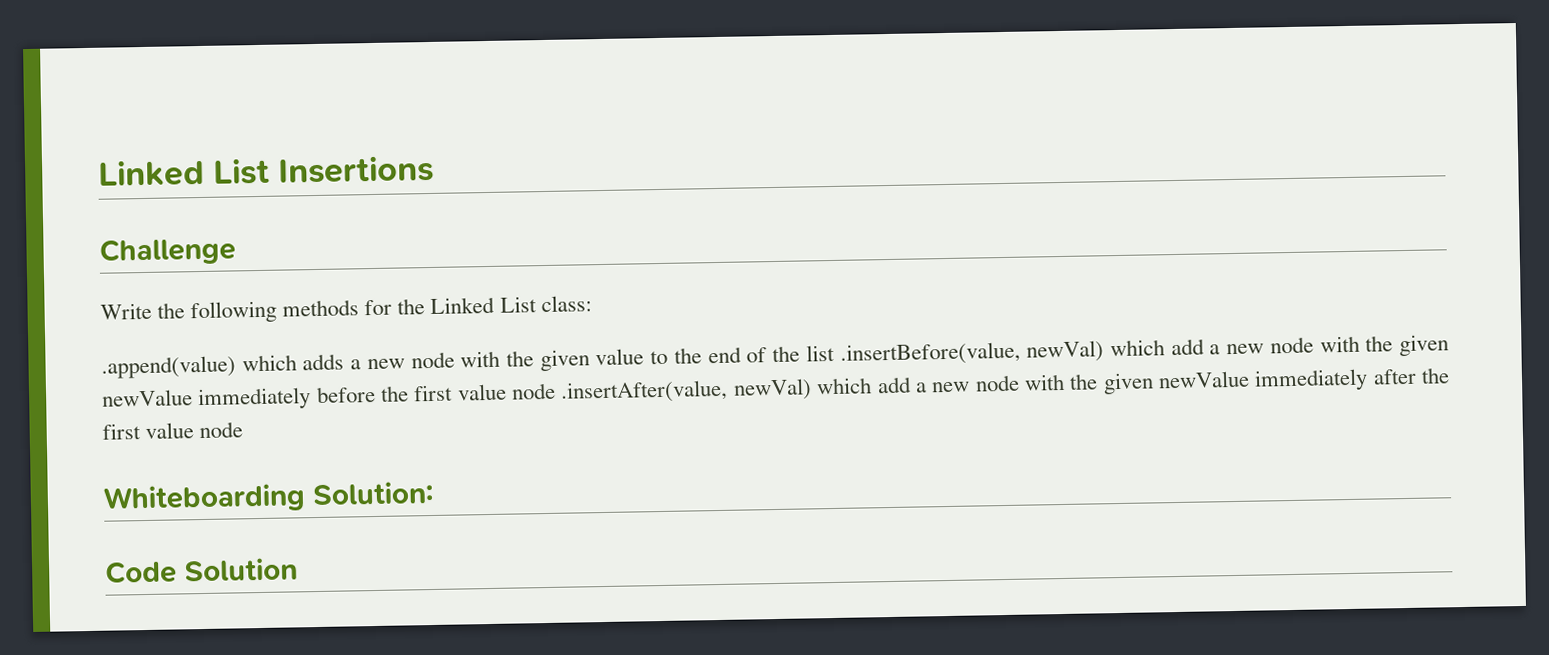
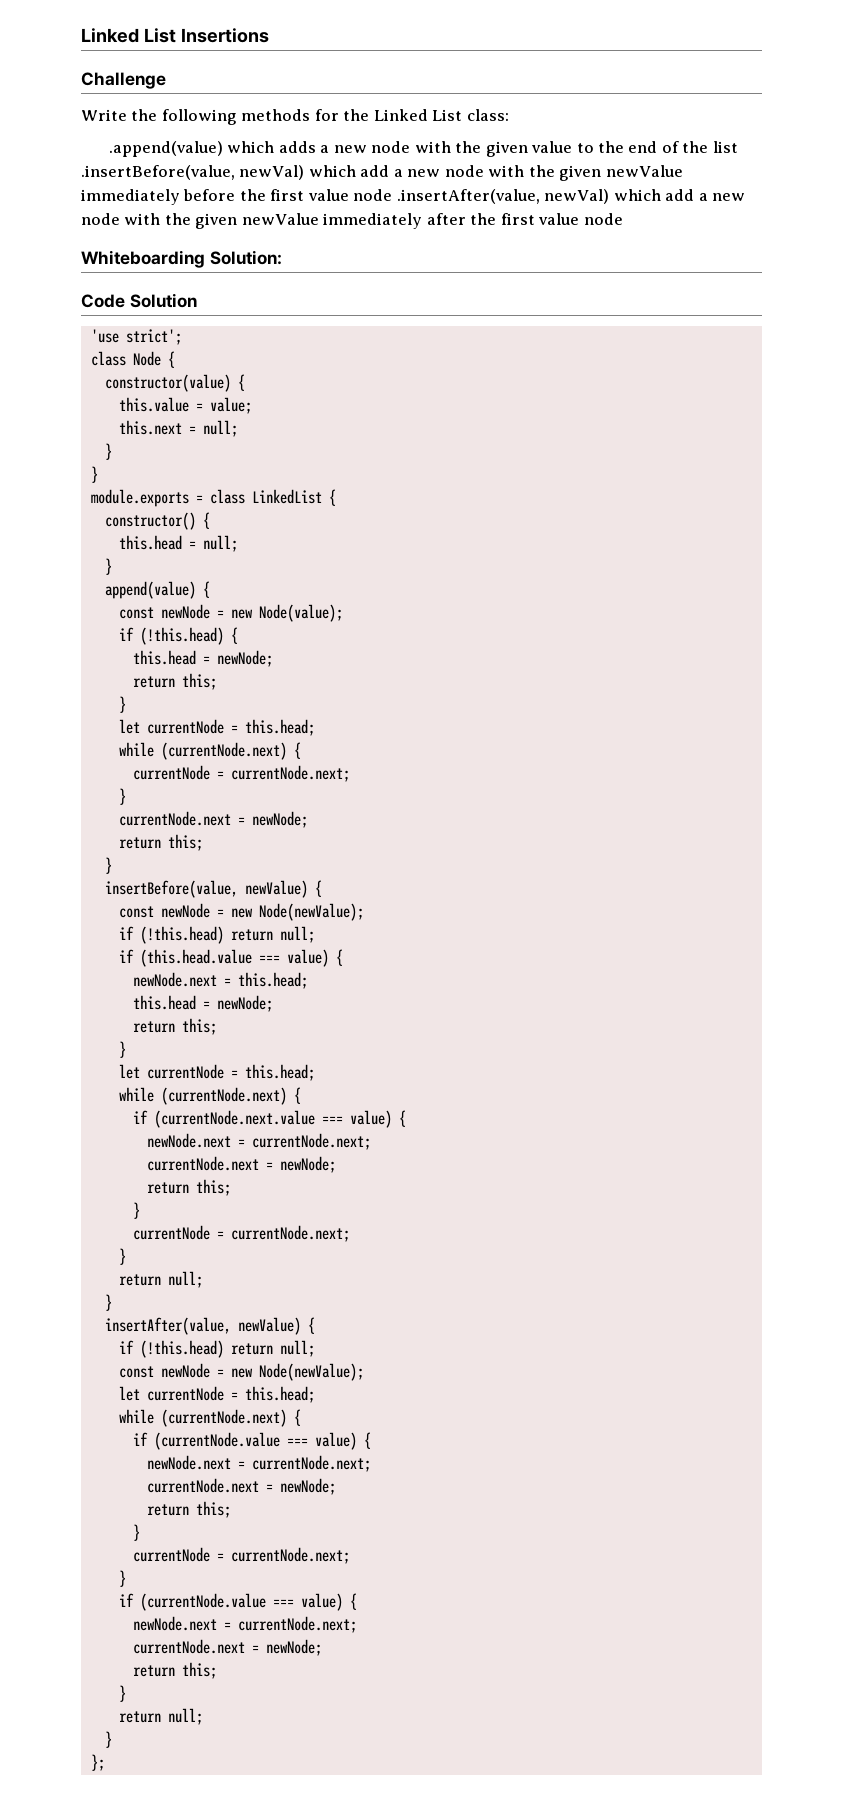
(298, 569) none -> [90,329,182,345] [90,351,175,368] [104,374,245,392] [118,397,252,414] [118,420,238,437] [104,443,112,460] [90,466,98,483] [90,489,336,507] [104,512,210,530] [118,535,238,552] [104,558,112,575] [104,581,210,599] [118,604,343,622] [118,627,238,645] [132,650,273,667] [132,673,217,690] [118,696,126,713] [118,719,315,736] [118,742,301,760] [132,765,350,782] [118,788,126,805] [118,811,308,828] [118,834,203,851] [104,857,112,874] [104,880,322,898] [118,903,364,921] [118,926,315,944] [118,949,343,967] [132,972,308,989] [132,995,273,1012] [132,1018,217,1035] [118,1041,126,1058] [118,1064,315,1081] [118,1087,301,1105] [132,1110,406,1128] [146,1133,371,1150] [146,1156,336,1173] [146,1179,231,1196] [132,1202,140,1219] [132,1225,350,1242] [118,1248,126,1265] [118,1271,203,1288] [104,1294,112,1311] [104,1317,315,1335] [118,1340,315,1358] [118,1363,364,1381] [118,1386,315,1403] [118,1409,301,1427] [132,1432,371,1450] [146,1455,371,1472] [146,1478,336,1495] [146,1501,231,1518] [132,1524,140,1541] [132,1547,350,1564] [118,1570,126,1587] [118,1593,357,1611] [132,1616,357,1633] [132,1639,322,1656] [132,1662,217,1679] [118,1685,126,1702] [118,1708,203,1725] [104,1731,112,1748] [90,1754,105,1771] // 'use strict'; // class Node { // constructor(value) { // this.value = value; // this.next = null; // } // } // module.exports = class LinkedList { // constructor() { // this.head = null; // } // append(value) { // const newNode = new Node(value); // if (!this.head) { // this.head = newNode; // return this; // } // let currentNode = this.head; // while (currentNode.next) { // currentNode = currentNode.next; // } // currentNode.next = newNode; // return this; // } // insertBefore(value, newValue) { // const newNode = new Node(newValue); // if (!this.head) return null; // if (this.head.value === value) { // newNode.next = this.head; // this.head = newNode; // return this; // } // let currentNode = this.head; // while (currentNode.next) { // if (currentNode.next.value === value) { // newNode.next = currentNode.next; // currentNode.next = newNode; // return this; // } // currentNode = currentNode.next; // } // return null; // } // insertAfter(value, newValue) { // if (!this.head) return null; // const newNode = new Node(newValue); // let currentNode = this.head; // while (currentNode.next) { // if (currentNode.value === value) { // newNode.next = currentNode.next; // currentNode.next = newNode; // return this; // } // currentNode = currentNode.next; // } // if (currentNode.value === value) { // newNode.next = currentNode.next; // currentNode.next = newNode; // return this; // } // return null; // } // };

